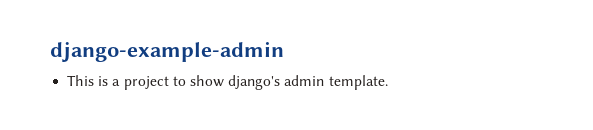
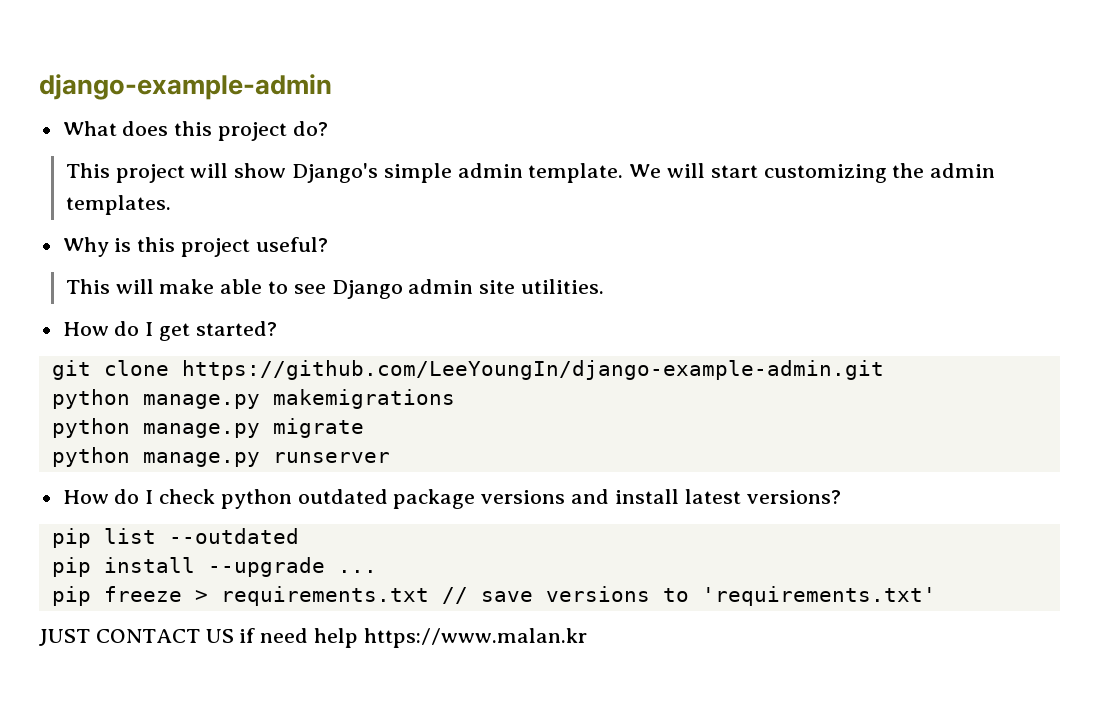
[67,75,388,90] This is a project to show django's admin template. -> [62,121,328,141] [65,163,996,183] [65,195,171,215] [62,237,328,257] [65,279,604,299] [62,321,277,341] [51,360,884,380] [51,389,455,409] [51,418,364,438] [51,447,390,467] [62,489,841,509] [51,528,299,548] [51,557,377,577] [51,586,936,606] [39,628,587,648] What does this project do? // This project will show Django's simple admin template. We will start customizing the admin templates. // Why is this project useful? // This will make able to see Django admin site utilities. // How do I get started? // git clone https://github.com/LeeYoungIn/django-example-admin.git // python manage.py makemigrations // python manage.py migrate // python manage.py runserver // How do I check python outdated package versions and install latest versions? // pip list --outdated // pip install --upgrade ... // pip freeze > requirements.txt // save versions to 'requirements.txt' // JUST CONTACT US if need help https://www.malan.kr

